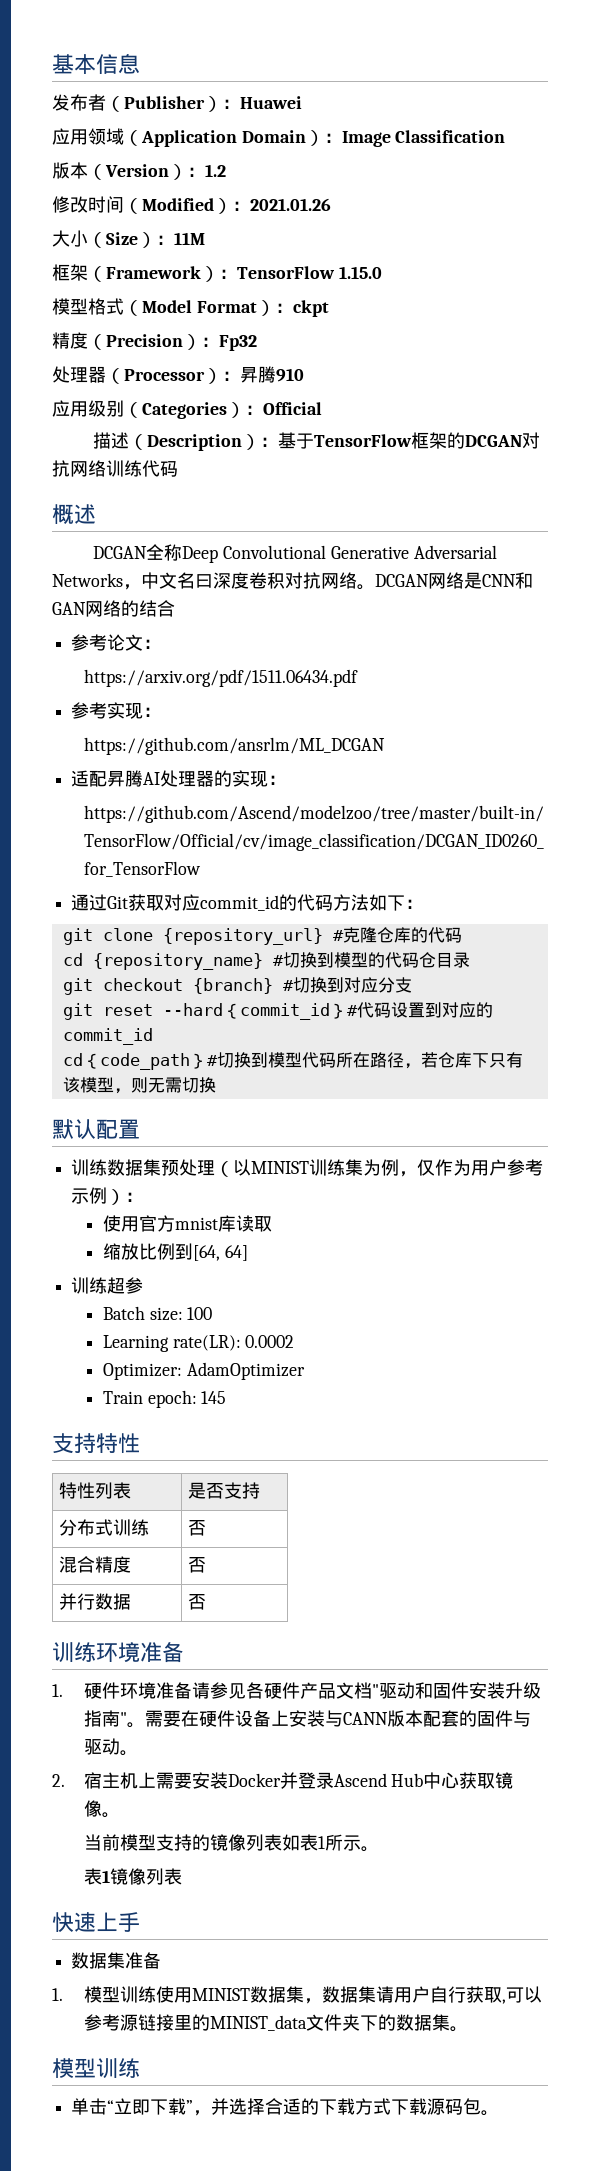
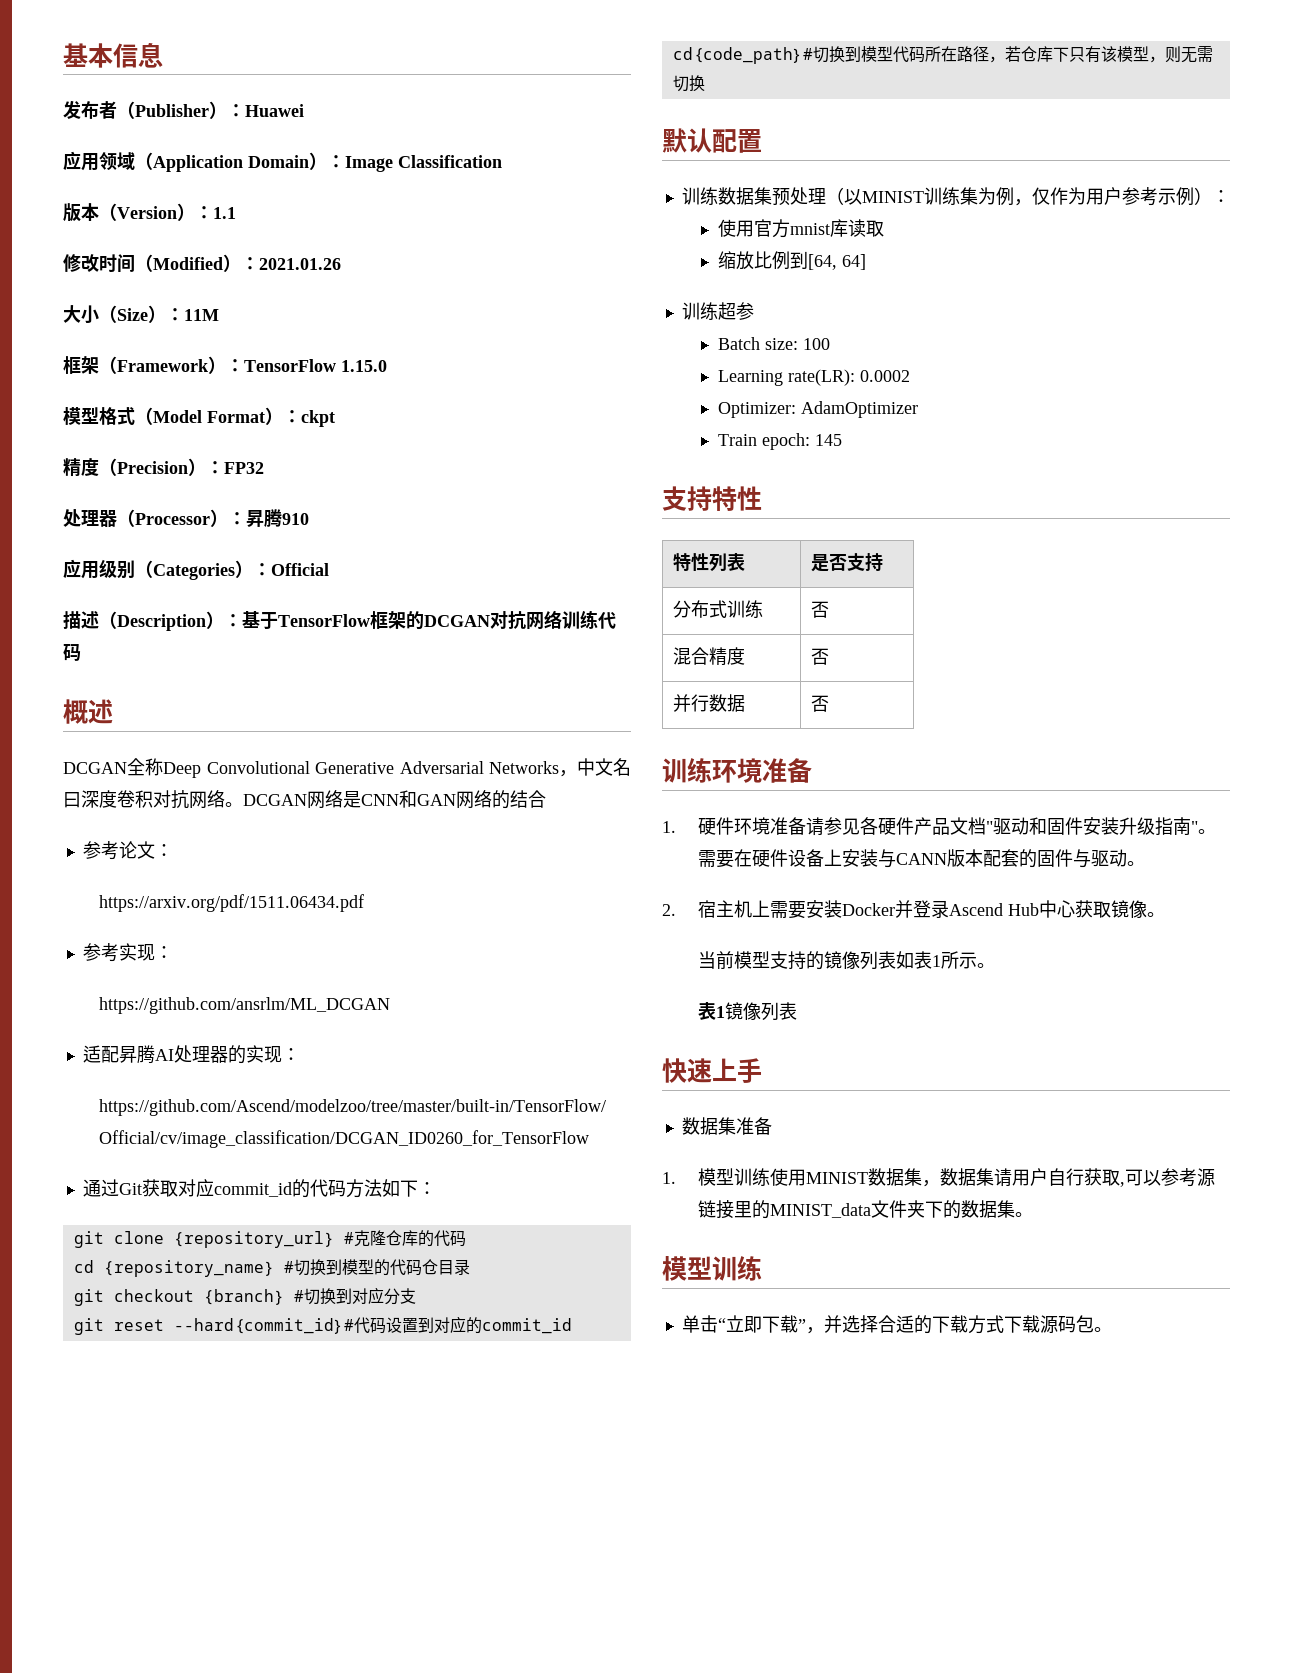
[205,164,226,177] 1.2 -> [213,207,236,219] 1.1
[219,335,257,351] Fp32 -> [224,462,264,474] FP32

